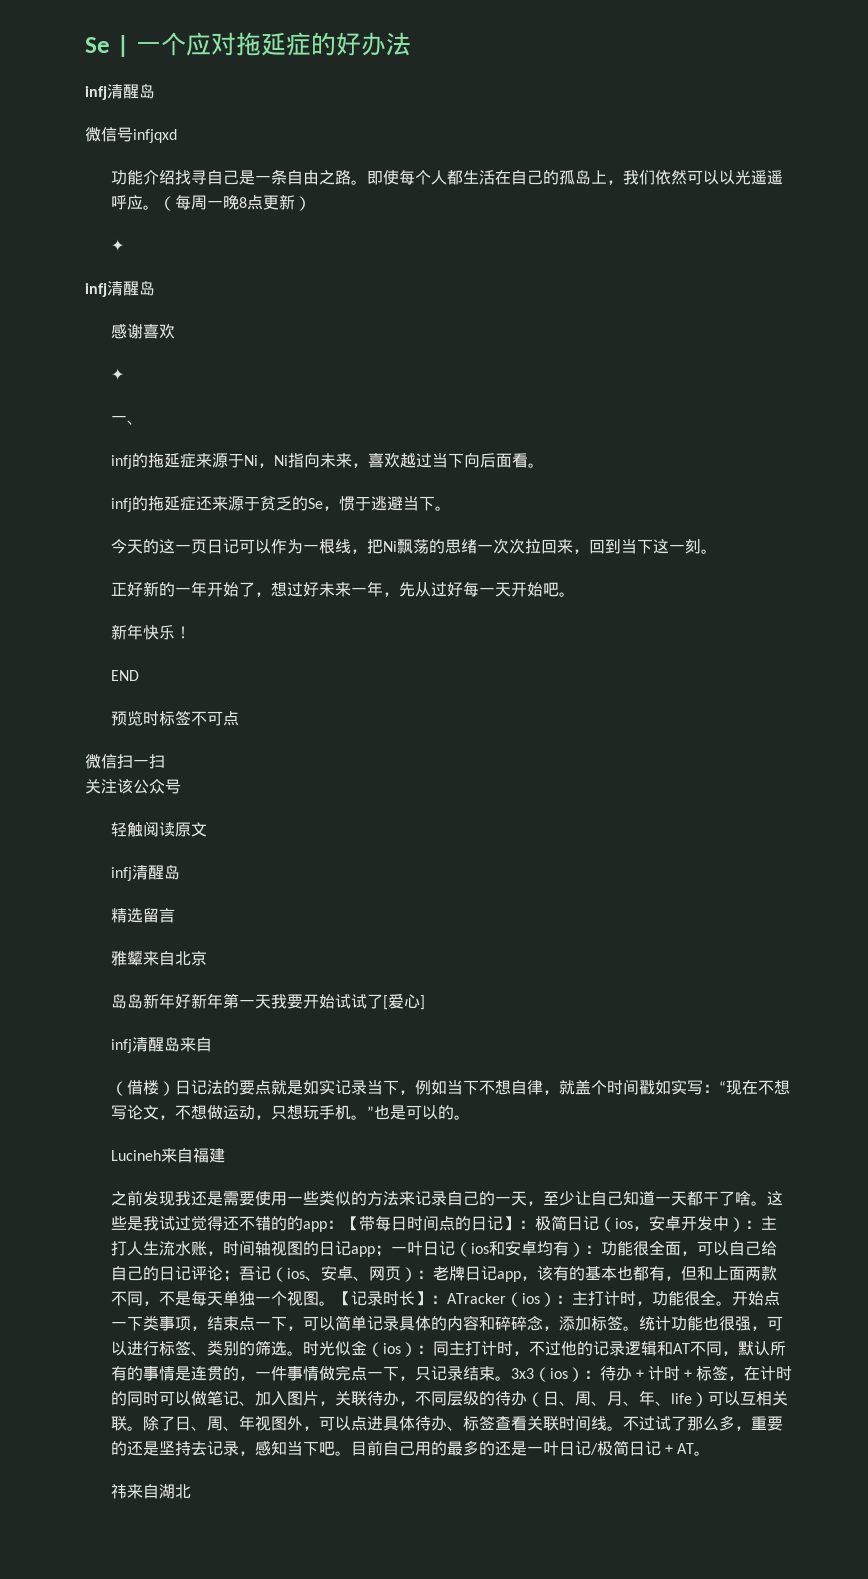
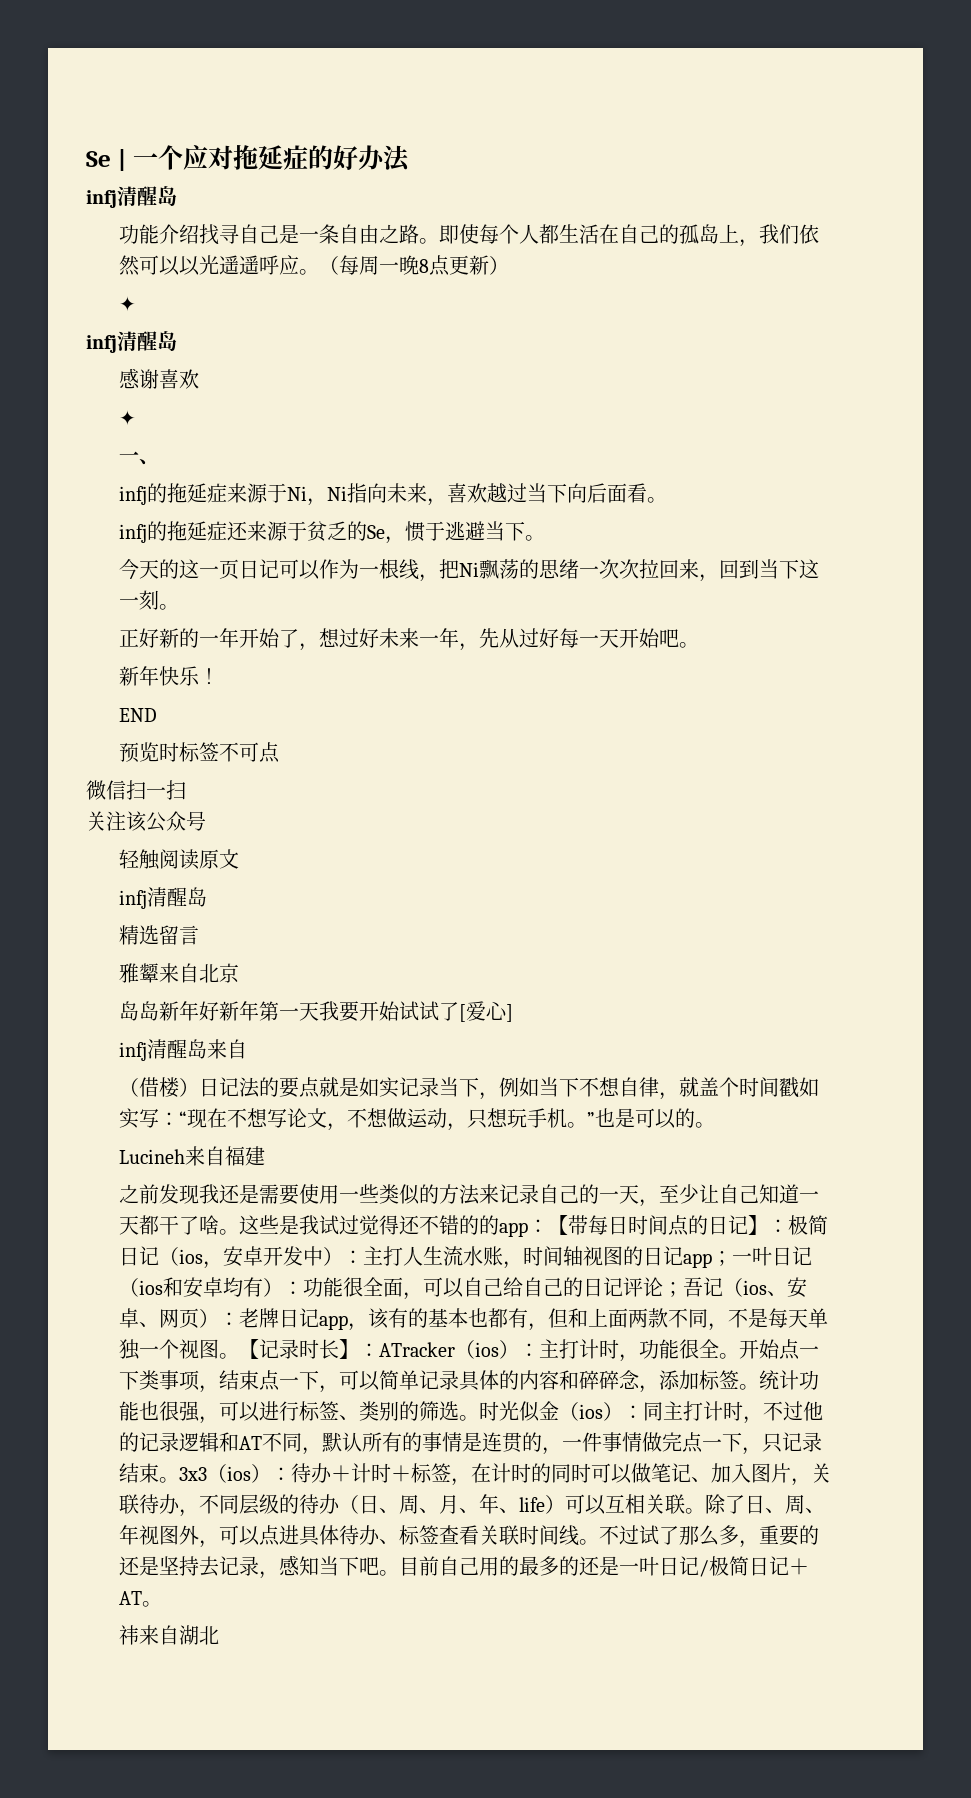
[85,127,177,143] // 微信号infjqxd -> (177, 195) none

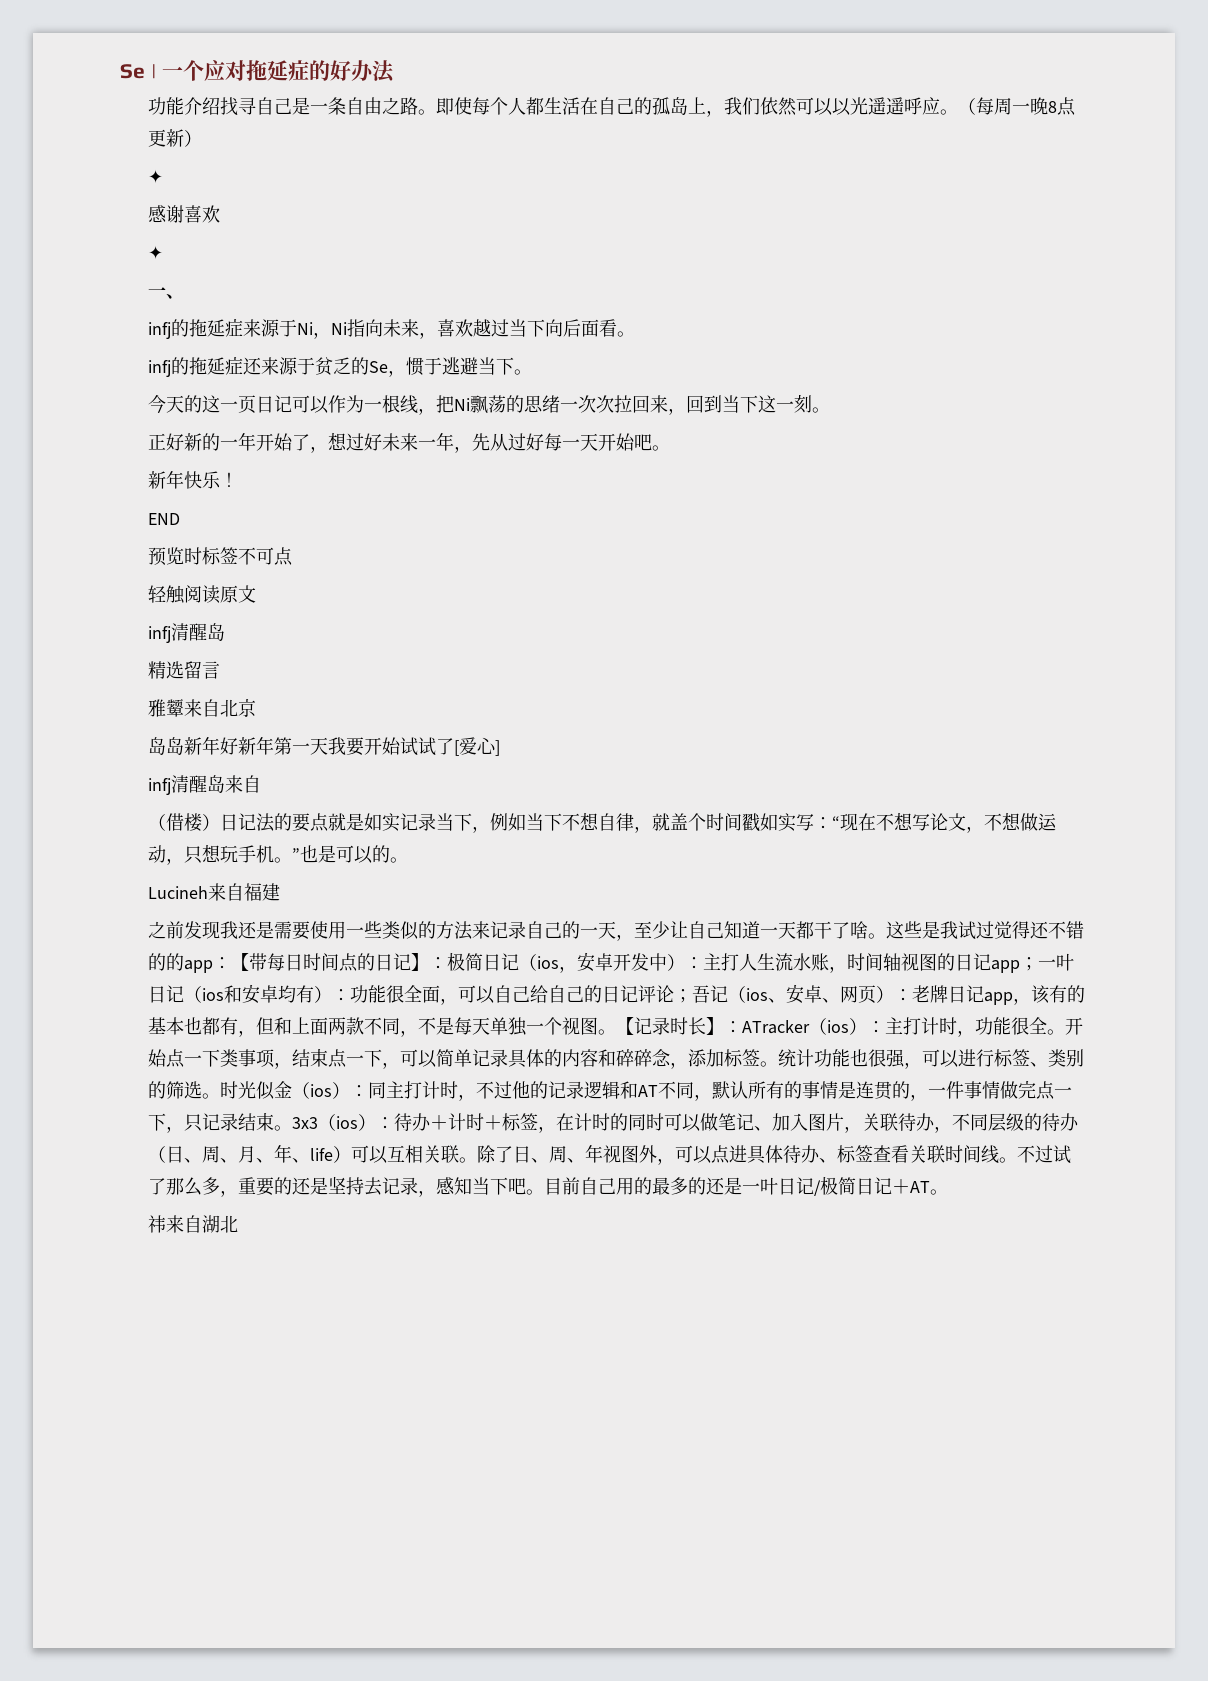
[86,185,177,208] // infj清醒岛 -> (396, 71) none
[86,330,177,353] // infj清醒岛 -> (164, 176) none
[86,780,186,800] [86,811,206,832] // 微信扫一扫 // 关注该公众号 -> (294, 556) none

